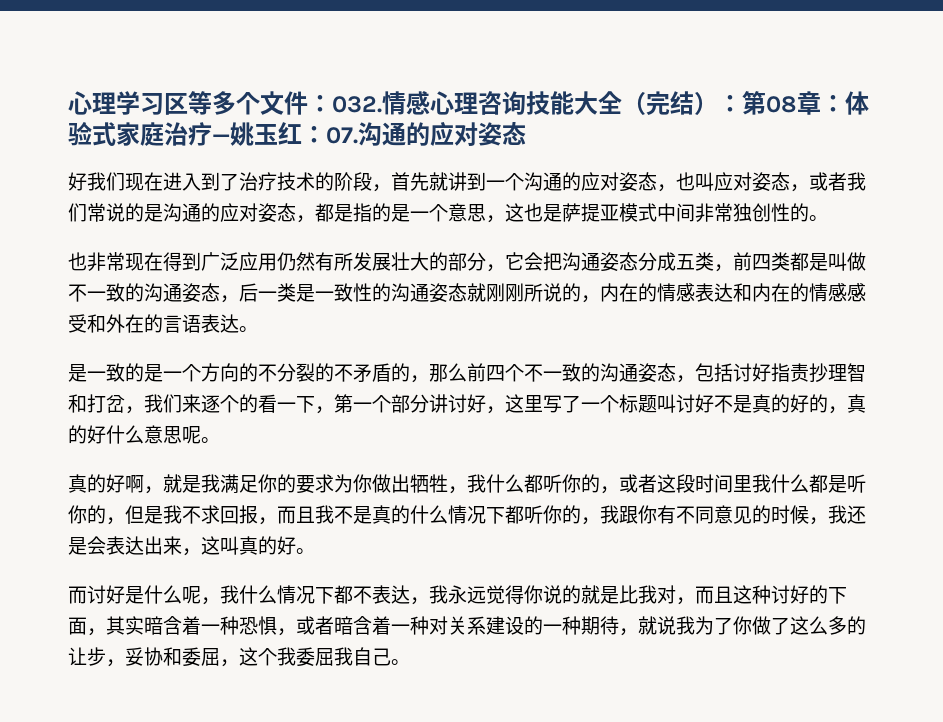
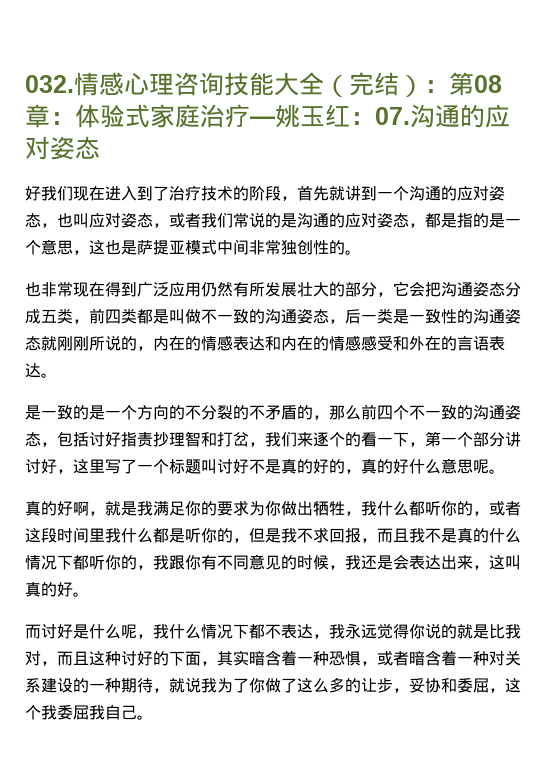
[68,91,332,115] 心理学习区等多个文件： -> (25, 84) none

